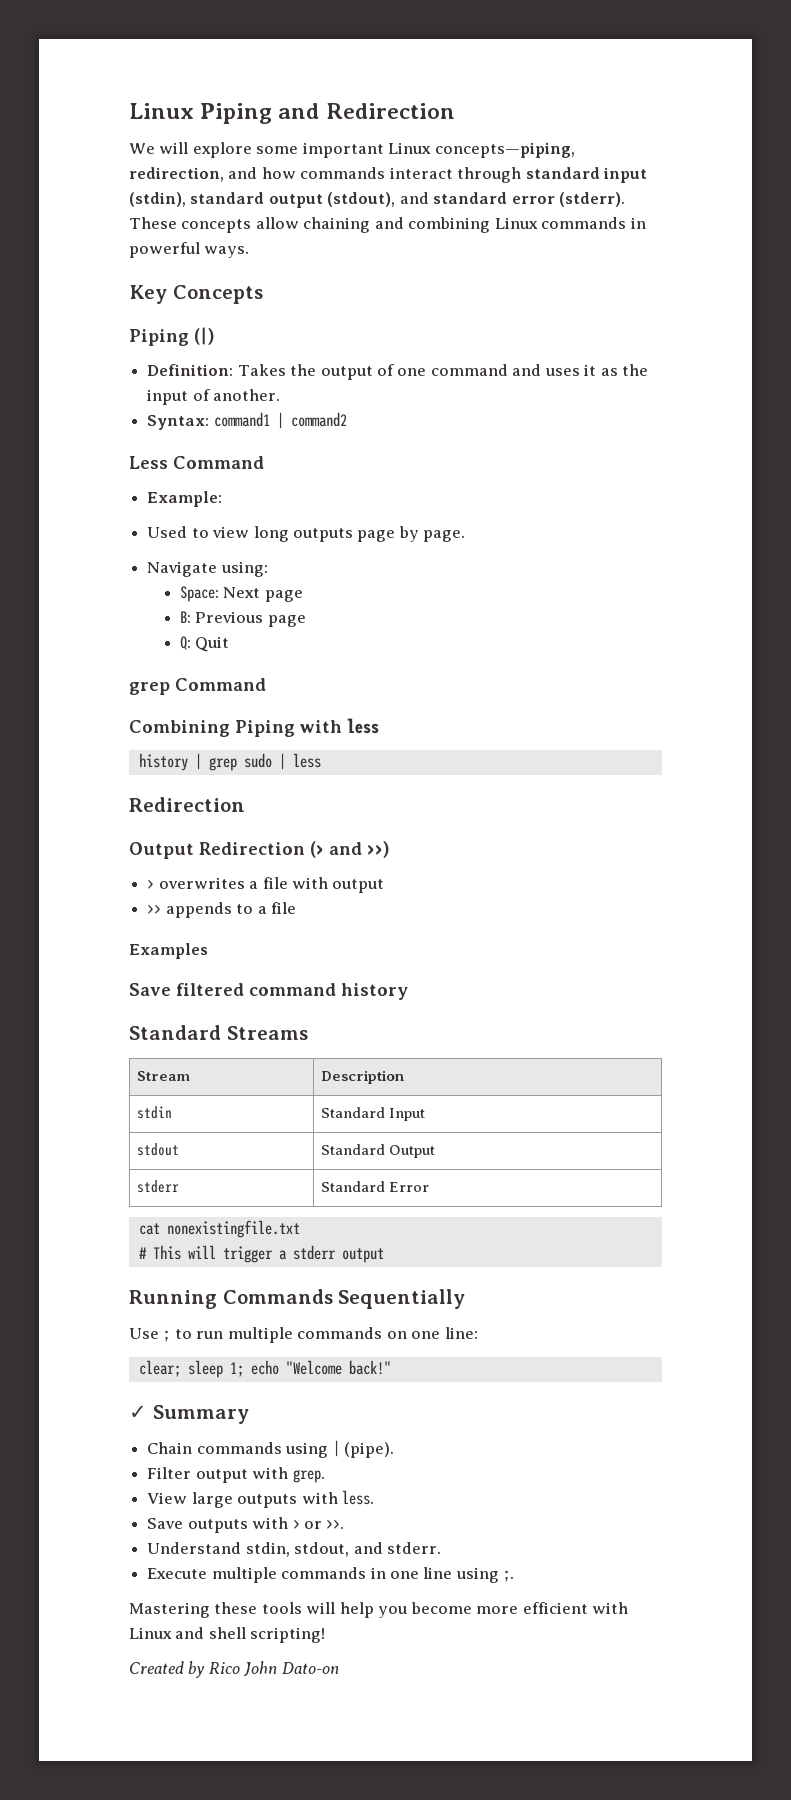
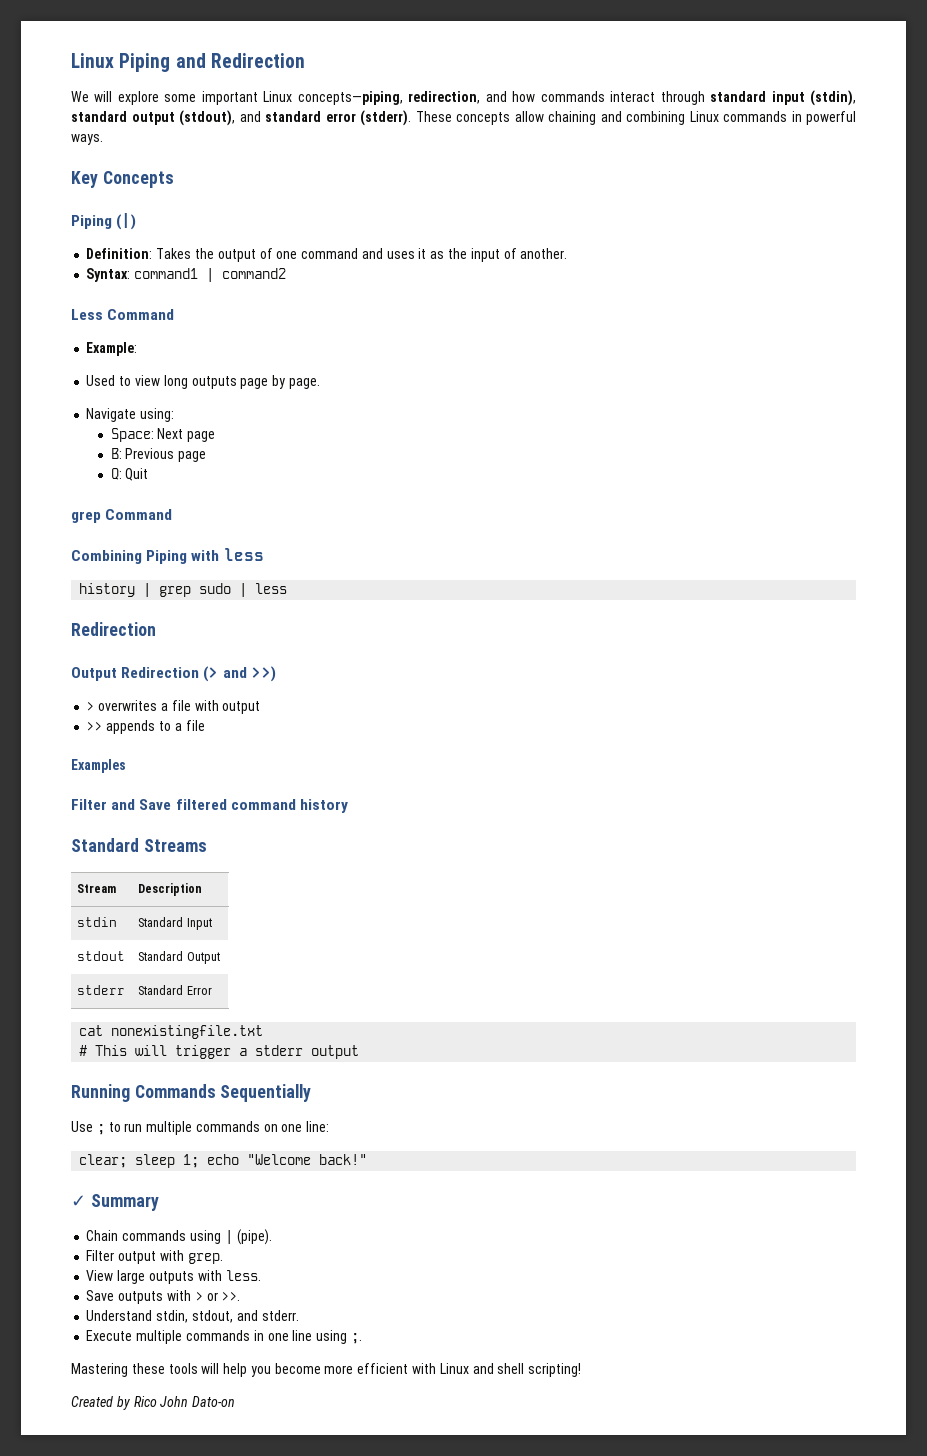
(208, 951) none -> [71,799,136,810] Filter and

